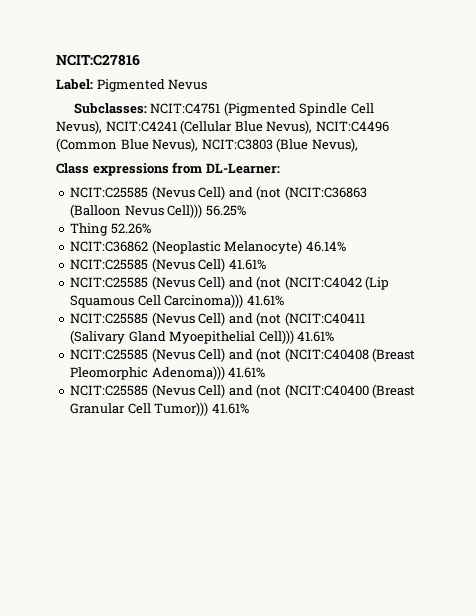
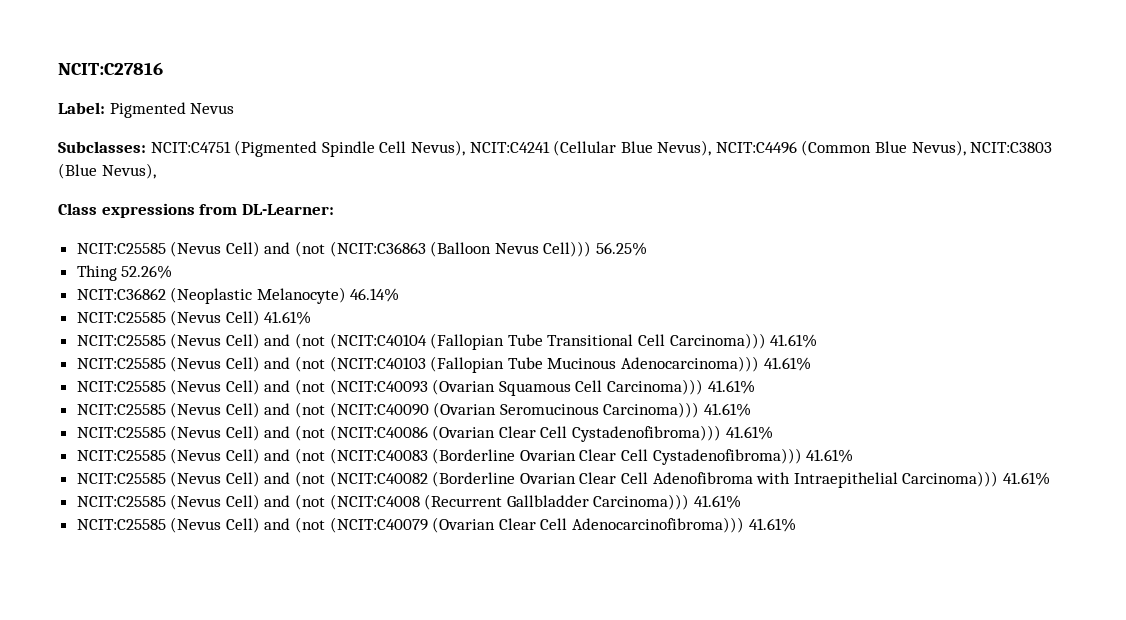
[284,276,390,290] (NCIT:C4042 (Lip -> [329,333,818,350] [76,356,811,373] [76,379,496,395] (NCIT:C40104 (Fallopian Tube Transitional Cell Carcinoma))) 41.61% // NCIT:C25585 (Nevus Cell) and (not (NCIT:C40103 (Fallopian Tube Mucinous Adenocarcinoma))) 41.61% // NCIT:C25585 (Nevus Cell) and (not (NCIT:C40093 (Ovarian
[284,312,365,326] [70,330,335,344] [70,348,416,362] [70,366,266,380] [70,384,416,398] [70,402,209,416] (NCIT:C40411 (Salivary Gland Myoepithelial Cell))) 41.61% // NCIT:C25585 (Nevus Cell) and (not (NCIT:C40408 (Breast Pleomorphic Adenoma))) 41.61% // NCIT:C25585 (Nevus Cell) and (not (NCIT:C40400 (Breast Granular Cell Tumor))) -> [329,402,752,418] [76,425,773,442] [76,448,854,465] [76,471,1050,488] [76,494,742,510] [76,517,745,533] (NCIT:C40090 (Ovarian Seromucinous Carcinoma))) 41.61% // NCIT:C25585 (Nevus Cell) and (not (NCIT:C40086 (Ovarian Clear Cell Cystadenofibroma))) 41.61% // NCIT:C25585 (Nevus Cell) and (not (NCIT:C40083 (Borderline Ovarian Clear Cell Cystadenofibroma))) 41.61% // NCIT:C25585 (Nevus Cell) and (not (NCIT:C40082 (Borderline Ovarian Clear Cell Adenofibroma with Intraepithelial Carcinoma))) 41.61% // NCIT:C25585 (Nevus Cell) and (not (NCIT:C4008 (Recurrent Gallbladder Carcinoma))) 41.61% // NCIT:C25585 (Nevus Cell) and (not (NCIT:C40079 (Ovarian Clear Cell Adenocarcinofibroma)))

